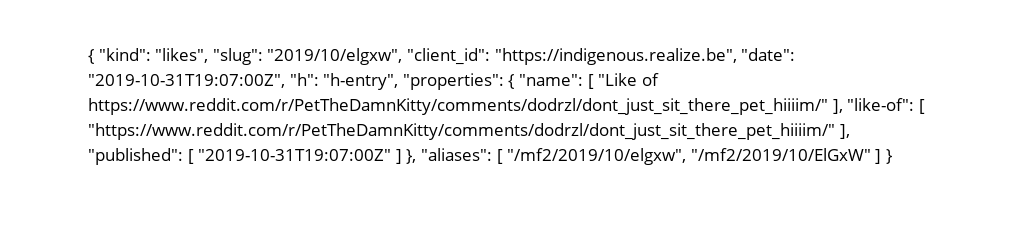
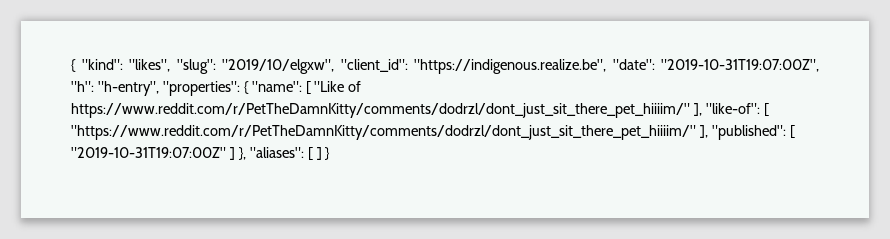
[507,148,871,165] "/mf2/2019/10/elgxw", "/mf2/2019/10/ElGxW" -> (313, 153) none

